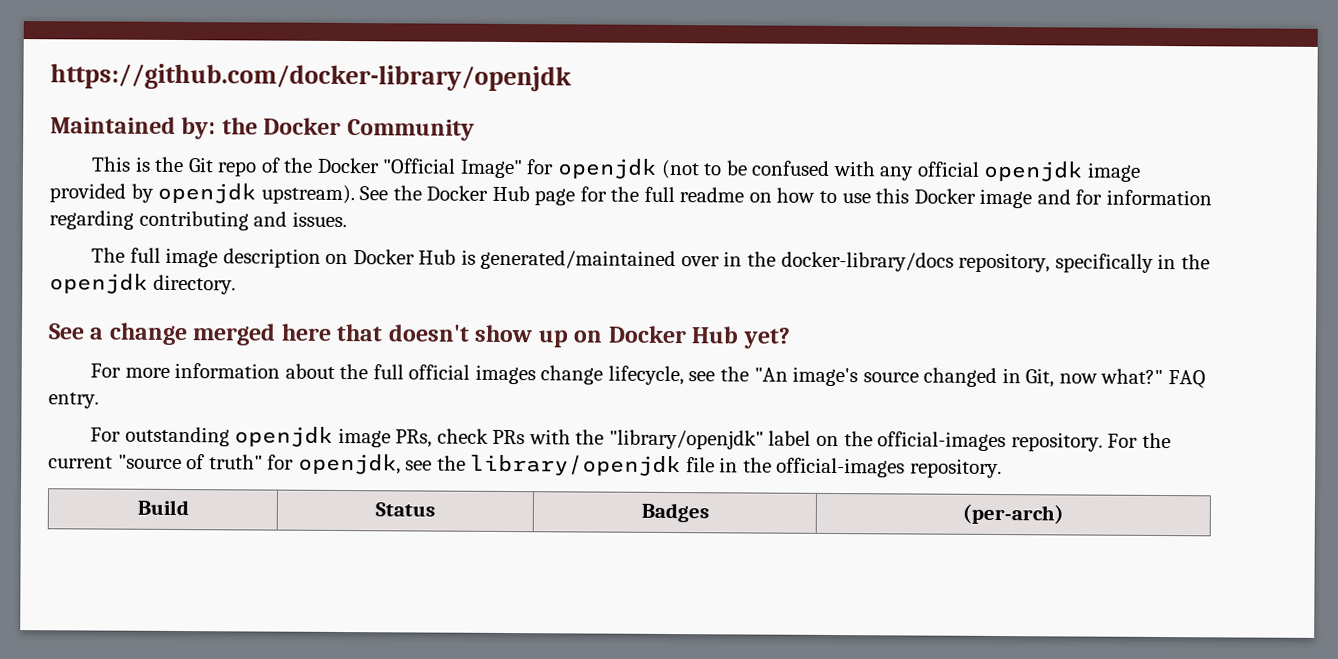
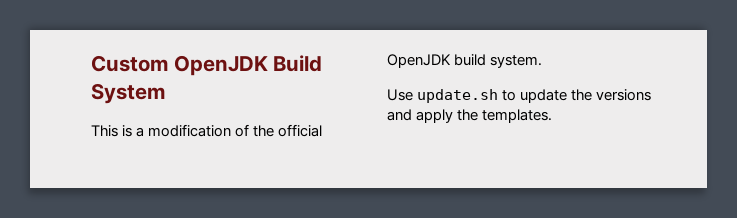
[50,63,572,92] [50,116,475,141] [91,156,1141,182] [49,182,1212,209] [49,210,347,231] [91,247,1210,273] [49,273,236,295] [48,322,791,349] [90,362,1206,389] [48,392,99,409] [90,426,1171,452] [48,453,1002,479] [136,499,189,516] [375,502,435,517] [640,502,709,523] [962,503,1064,525] https://github.com/docker-library/openjdk // Maintained by: the Docker Community // This is the Git repo of the Docker "Official Image" for openjdk (not to be confused with any official openjdk image provided by openjdk upstream). See the Docker Hub page for the full readme on how to use this Docker image and for information regarding contributing and issues. // The full image description on Docker Hub is generated/maintained over in the docker-library/docs repository, specifically in the openjdk directory. // See a change merged here that doesn't show up on Docker Hub yet? // For more information about the full official images change lifecycle, see the "An image's source changed in Git, now what?" FAQ entry. // For outstanding openjdk image PRs, check PRs with the "library/openjdk" label on the official-images repository. For the current "source of truth" for openjdk, see the library/openjdk file in the official-images repository. // Build | Status | Badges | (per-arch) -> [91,55,323,76] [91,83,165,104] [91,124,323,137] [387,54,543,68] [387,89,652,103] [387,109,553,123] Custom OpenJDK Build System // This is a modification of the official OpenJDK build system. // Use update.sh to update the versions and apply the templates.

